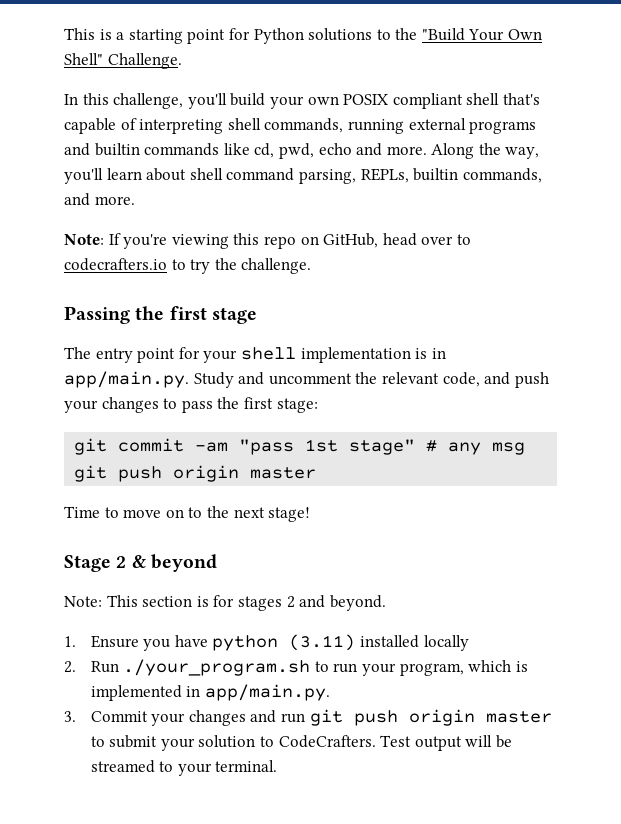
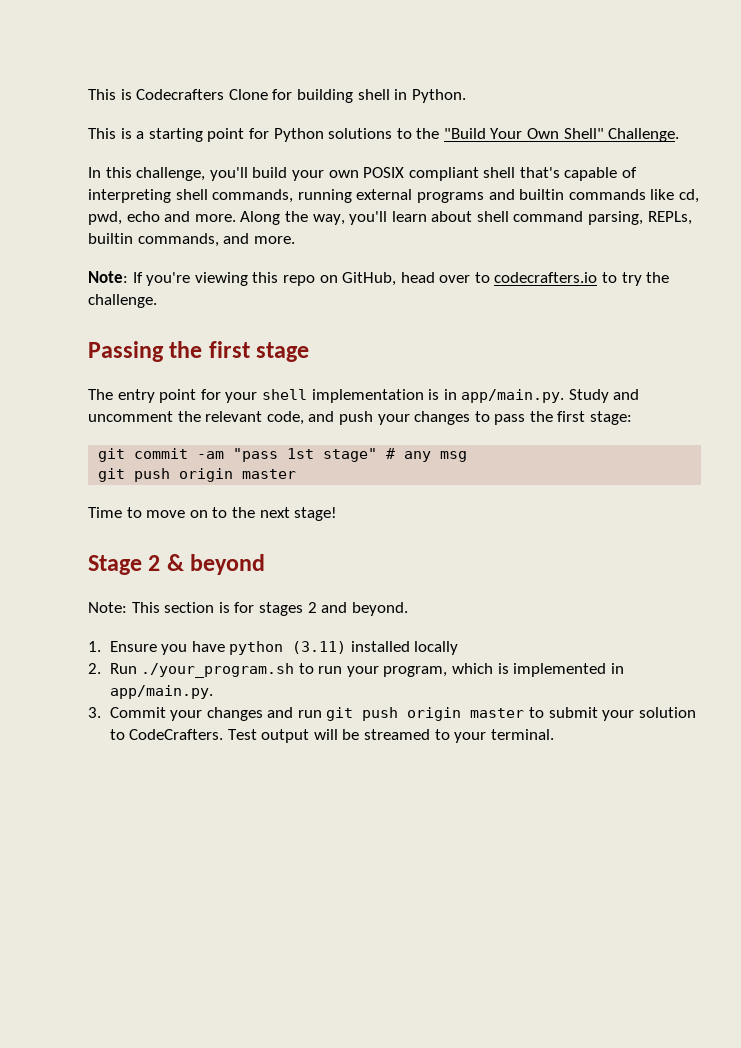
[64,28,112,40] This is -> [88,89,466,103] [88,128,132,139] This is Codecrafters Clone for building shell in Python. // This is

